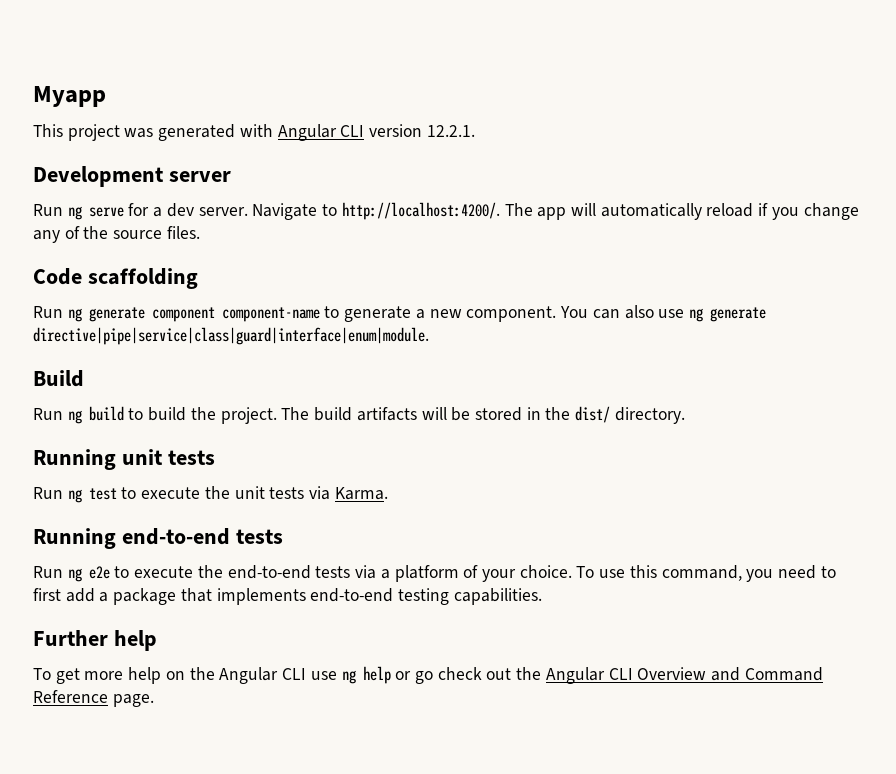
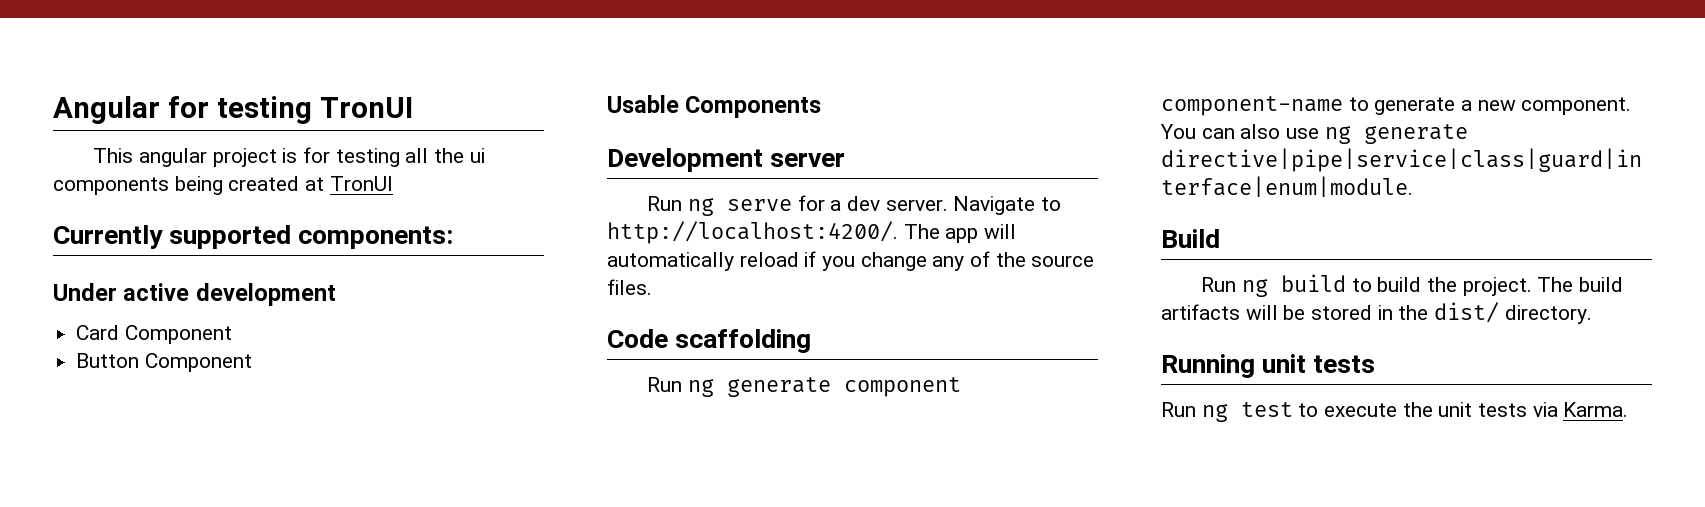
[33,86,106,107] [33,124,475,141] Myapp // This project was generated with Angular CLI version 12.2.1. -> [53,96,413,124] [93,147,485,167] [53,176,393,195] [53,225,454,249] [53,283,336,306] [76,325,232,344] [76,353,252,372] [607,95,822,118] Angular for testing TronUI // This angular project is for testing all the ui components being created at TronUI // Currently supported components: // Under active development // Card Component // Button Component // Usable Components
[33,528,283,549] [33,565,836,582] [33,588,542,605] [33,630,157,651] [33,666,823,684] [33,690,154,707] // Running end-to-end tests // Run ng e2e to execute the end-to-end tests via a platform of your choice. To use this command, you need to first add a package that implements end-to-end testing capabilities. // Further help // To get more help on the Angular CLI use ng help or go check out the Angular CLI Overview and Command Reference page. -> (1629, 409) none

